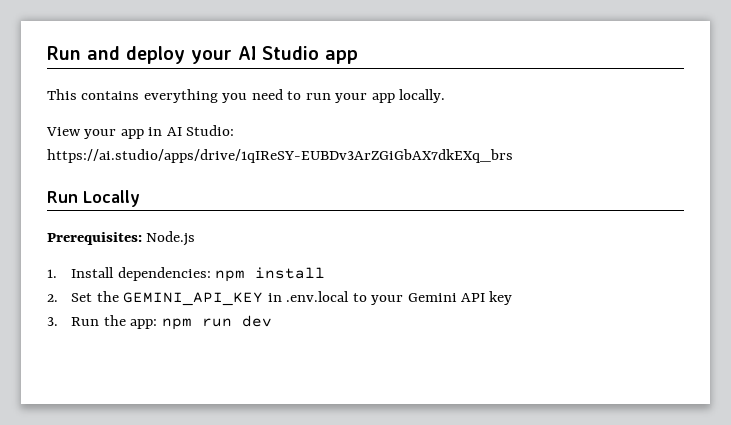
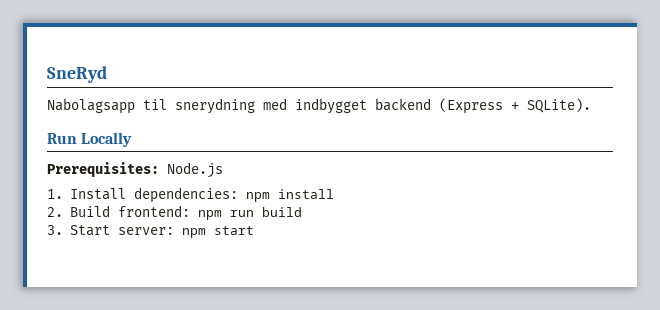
[47,46,358,64] [47,89,446,103] [46,125,235,139] [47,149,513,163] Run and deploy your AI Studio app // This contains everything you need to run your app locally. // View your app in AI Studio: https://ai.studio/apps/drive/1qIReSY-EUBDv3ArZGiGbAX7dkEXq_brs -> [47,66,107,83] [47,98,591,114] SneRyd // Nabolagsapp til snerydning med indbygget backend (Express + SQLite).
[71,291,513,306] [47,315,272,330] Set the GEMINI_API_KEY in .env.local to your Gemini API key // 3. Run the app: npm run dev -> [69,205,302,220] [47,225,254,238] Build frontend: npm run build // 3. Start server: npm start

